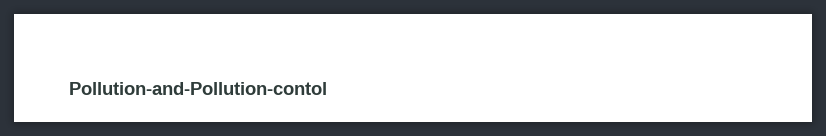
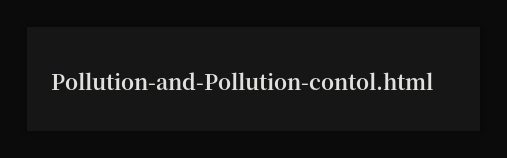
[69,82,327,95] Pollution-and-Pollution-contol -> [51,72,433,90] Pollution-and-Pollution-contol.html

